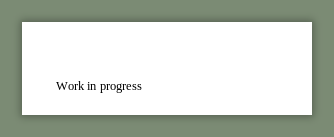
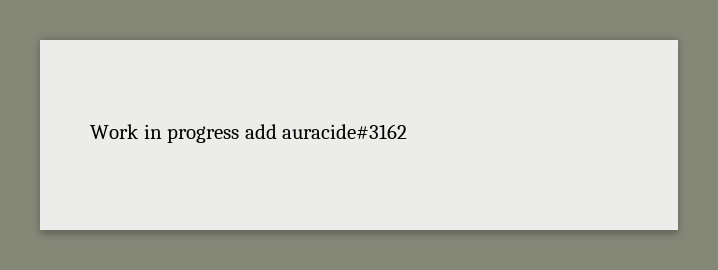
(142, 88) none -> [244,124,408,139] add auracide#3162

